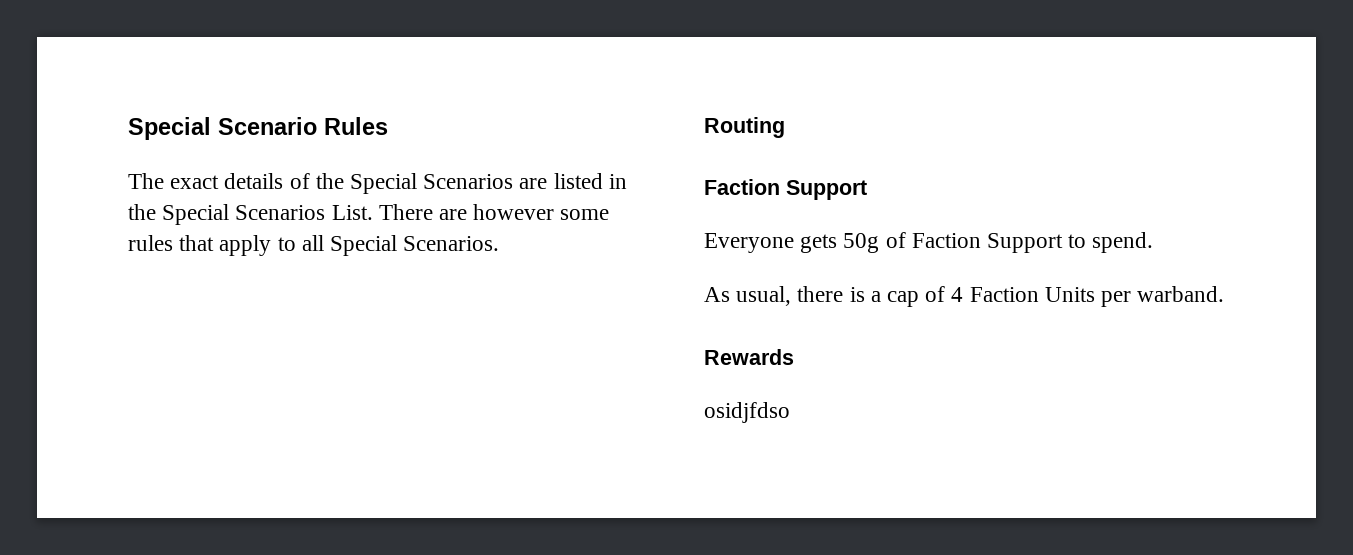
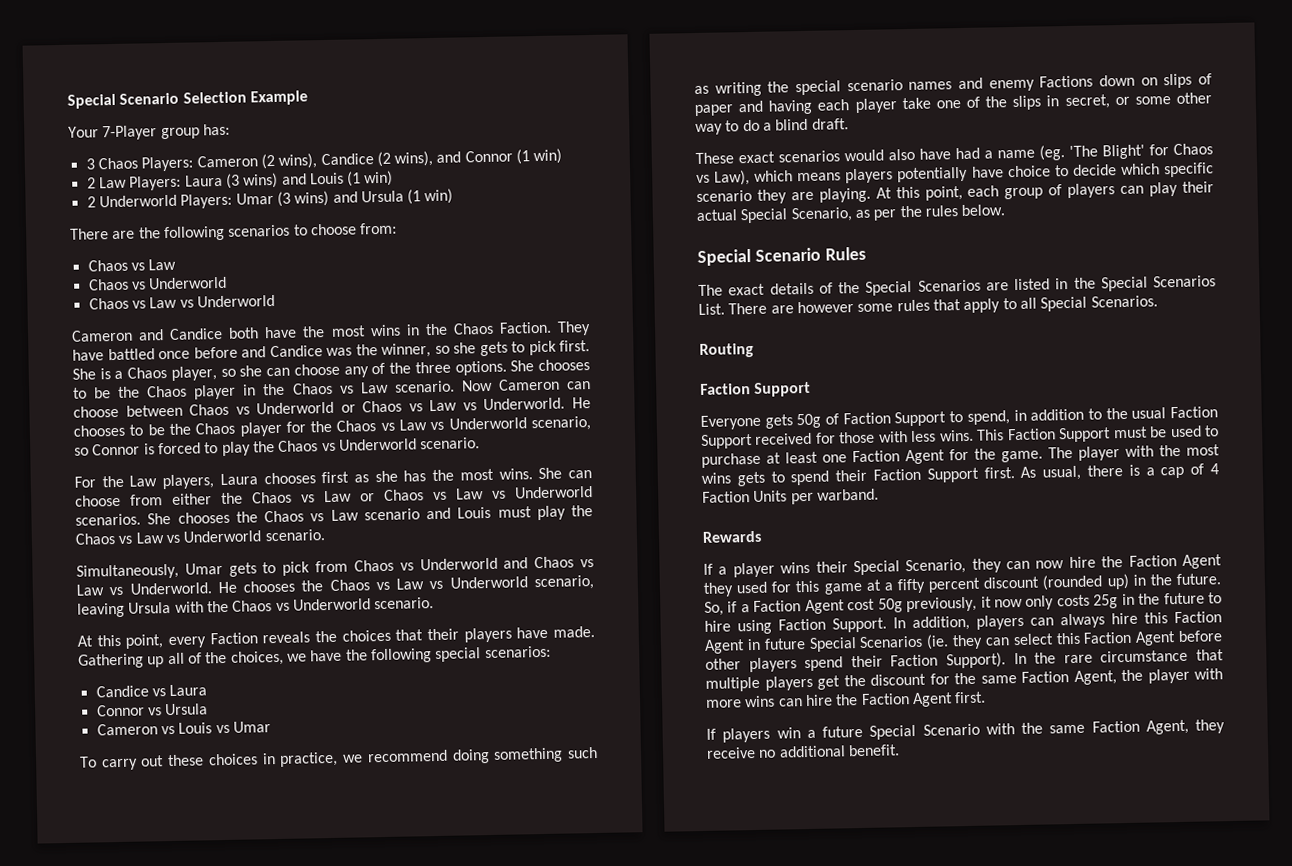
[128,117,317,140] Special Scenario -> [67,90,308,109] [68,123,230,141] [85,148,563,172] [86,170,394,191] [86,188,454,209] [70,222,398,242] [87,258,177,272] [88,276,228,291] [88,294,275,310] [71,321,591,342] [72,340,590,361] [72,359,590,381] [73,378,592,400] [73,397,592,418] [73,416,592,437] [74,437,481,457] [74,467,593,490] [75,486,593,507] [75,505,593,526] [75,529,325,545] [76,556,594,580] [76,575,594,596] [77,597,435,618] [77,625,596,649] [78,645,551,669] [95,684,208,698] [96,703,209,717] [96,721,271,736] [80,746,599,771] [694,73,1212,97] [694,92,1213,117] [695,118,849,136] [695,143,1213,165] [696,162,1214,186] [696,181,1214,204] [696,204,1006,224] [697,247,821,266] Special Scenario Selection Example // Your 7-Player group has: // 3 Chaos Players: Cameron (2 wins), Candice (2 wins), and Connor (1 win) // 2 Law Players: Laura (3 wins) and Louis (1 win) // 2 Underworld Players: Umar (3 wins) and Ursula (1 win) // There are the following scenarios to choose from: // Chaos vs Law // Chaos vs Underworld // Chaos vs Law vs Underworld // Cameron and Candice both have the most wins in the Chaos Faction. They have battled once before and Candice was the winner, so she gets to pick first. She is a Chaos player, so she can choose any of the three options. She chooses to be the Chaos player in the Chaos vs Law scenario. Now Cameron can choose between Chaos vs Underworld or Chaos vs Law vs Underworld. He chooses to be the Chaos player for the Chaos vs Law vs Underworld scenario, so Connor is forced to play the Chaos vs Underworld scenario. // For the Law players, Laura chooses first as she has the most wins. She can choose from either the Chaos vs Law or Chaos vs Law vs Underworld scenarios. She chooses the Chaos vs Law scenario and Louis must play the Chaos vs Law vs Underworld scenario. // Simultaneously, Umar gets to pick from Chaos vs Underworld and Chaos vs Law vs Underworld. He chooses the Chaos vs Law vs Underworld scenario, leaving Ursula with the Chaos vs Underworld scenario. // At this point, every Faction reveals the choices that their players have made. Gathering up all of the choices, we have the following special scenarios: // Candice vs Laura // Connor vs Ursula // Cameron vs Louis vs Umar // To carry out these choices in practice, we recommend doing something such as writing the special scenario names and enemy Factions down on slips of paper and having each player take one of the slips in secret, or some other way to do a blind draft. // These exact scenarios would also have had a name (eg. 'The Blight' for Chaos vs Law), which means players potentially have choice to decide which specific scenario they are playing. At this point, each group of players can play their actual Special Scenario, as per the rules below. // Special Scenario
[1092,232,1154,253] spend. // -> [966,406,1218,425] [701,425,1219,449] [701,444,1220,468] [701,467,1015,487] spend, in addition to the usual Faction Support received for those with less wins. This Faction Support must be used to purchase at least one Faction Agent for the game. The player with the most wins gets to spend their Faction Support first.
[704,402,790,423] osidjfdso -> [703,554,1222,578] [703,573,1221,597] [704,592,1222,616] [704,611,1222,635] [704,630,1223,654] [705,649,1224,673] [705,668,1223,692] [706,691,987,708] [706,719,1225,743] [706,744,900,759] If a player wins their Special Scenario, they can now hire the Faction Agent they used for this game at a fifty percent discount (rounded up) in the future. So, if a Faction Agent cost 50g previously, it now only costs 25g in the future to hire using Faction Support. In addition, players can always hire this Faction Agent in future Special Scenarios (ie. they can select this Faction Agent before other players spend their Faction Support). In the rare circumstance that multiple players get the discount for the same Faction Agent, the player with more wins can hire the Faction Agent first. // If players win a future Special Scenario with the same Faction Agent, they receive no additional benefit.

